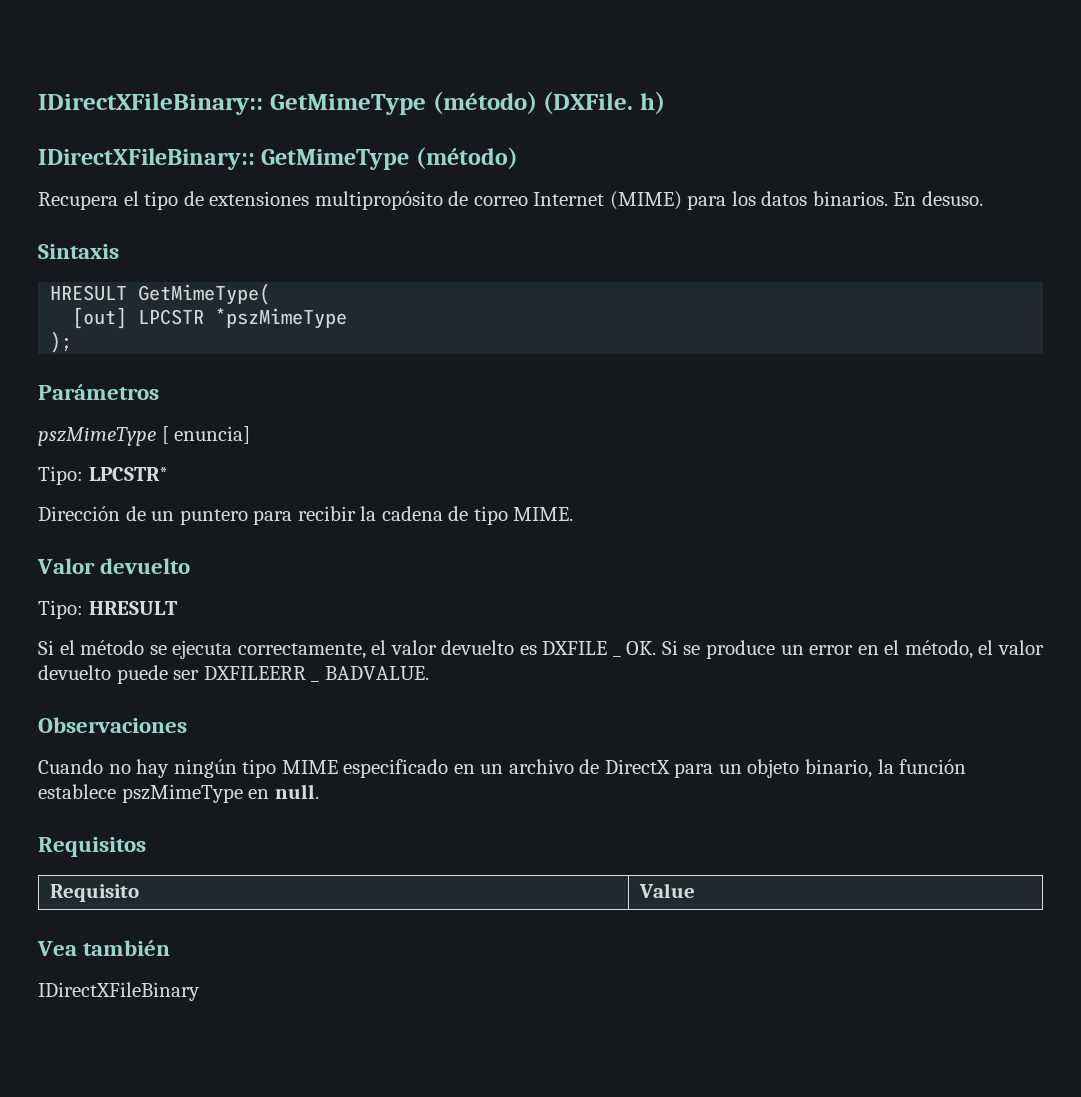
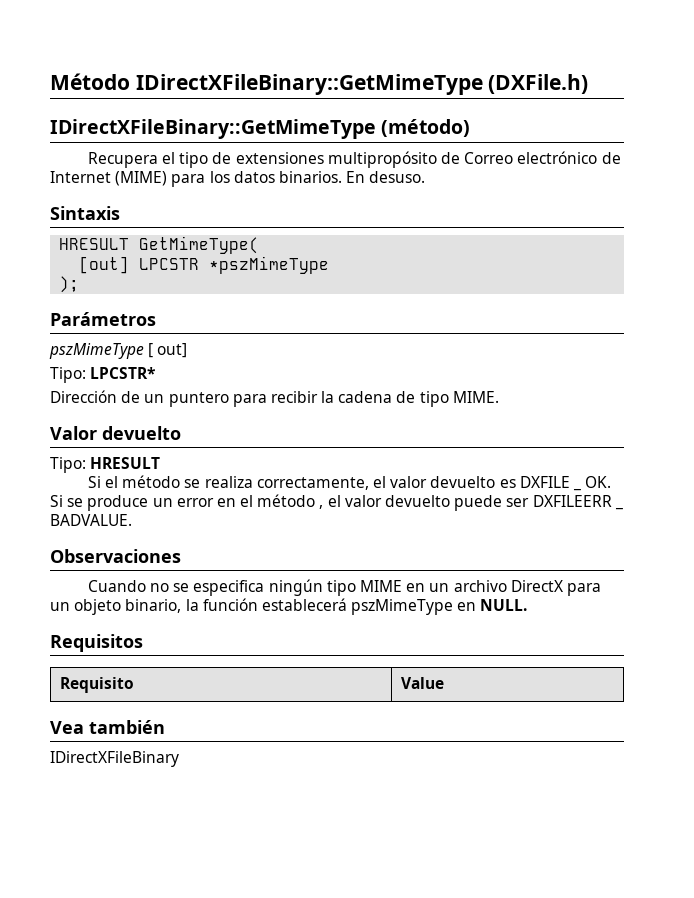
[38,91,665,115] [38,148,410,170] IDirectXFileBinary:: GetMimeType (método) (DXFile. h) // IDirectXFileBinary:: GetMimeType -> [50,73,589,95] [50,119,376,139] Método IDirectXFileBinary::GetMimeType (DXFile.h) // IDirectXFileBinary::GetMimeType
[473,196,528,206] correo -> [464,151,621,164] Correo electrónico de
[174,426,251,444] enuncia] -> [157,343,188,358] out]
[172,640,233,659] ejecuta -> [204,476,253,488] realiza
[904,640,973,659] método, -> [257,494,324,509] método ,
[136,759,170,778] hay -> [173,580,265,596] se especifica
[343,759,449,778] especificado -> (402, 586) none
[579,759,600,774] de -> (507, 586) none
[38,784,116,799] establece -> [261,598,347,611] establecerá
[274,784,319,799] null. -> [480,599,528,611] NULL.

